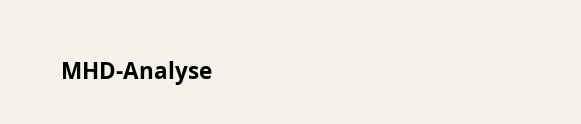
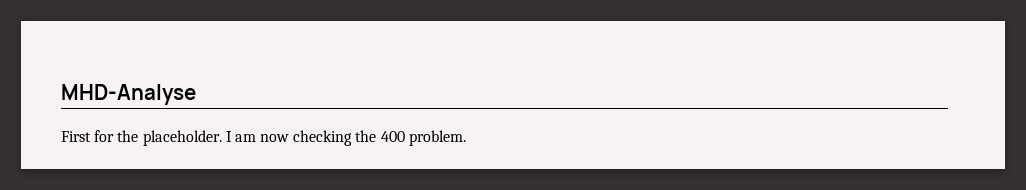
(212, 73) none -> [61,130,466,146] // First for the placeholder. I am now checking the 400 problem.

